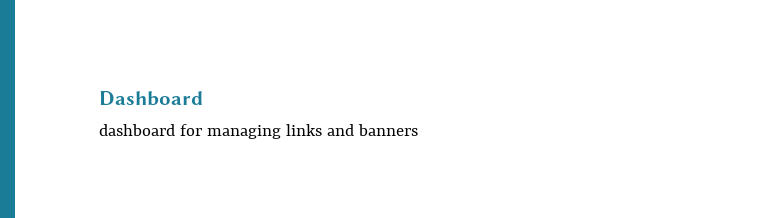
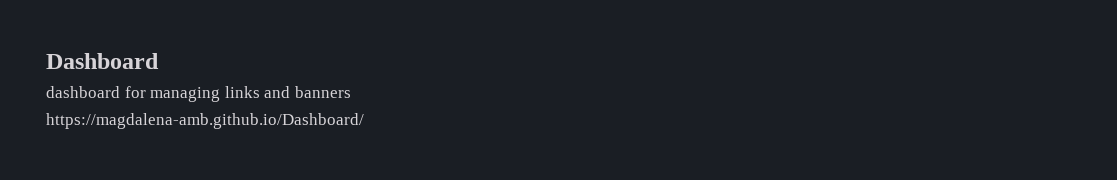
(418, 130) none -> [46,113,364,129] // https://magdalena-amb.github.io/Dashboard/

